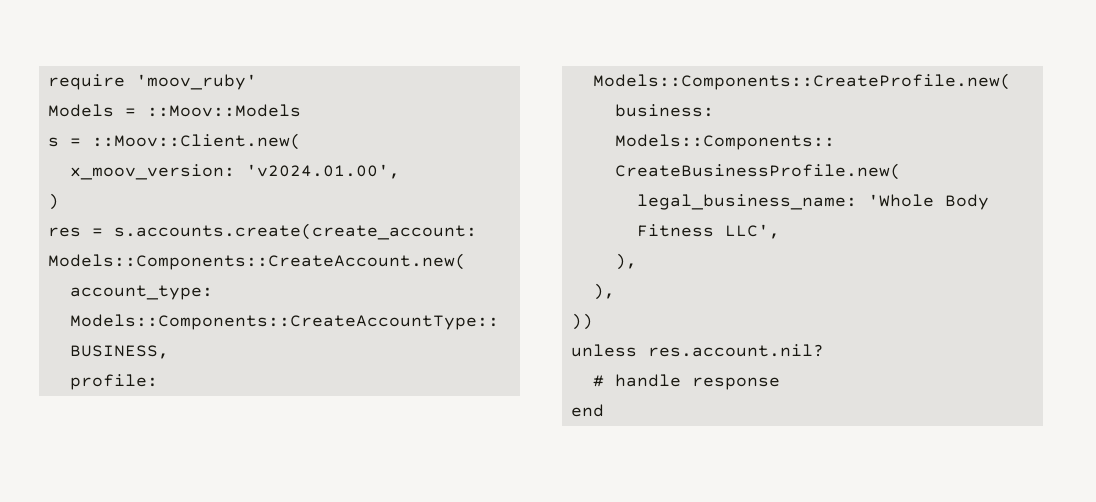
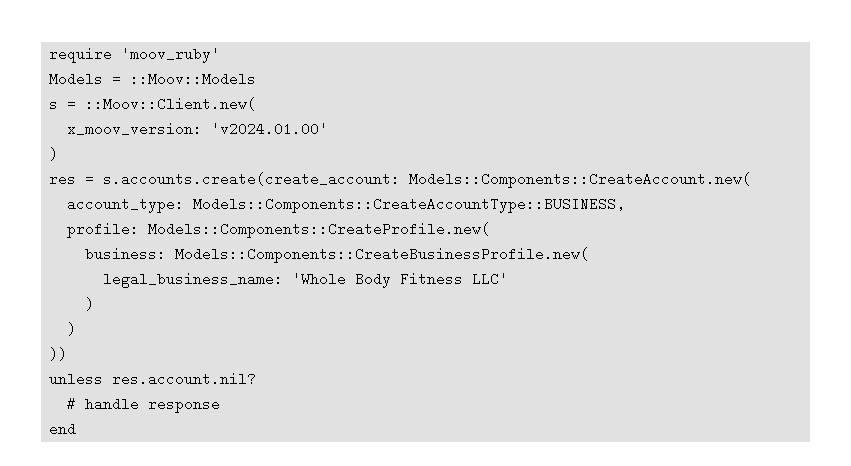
[246,164,401,179] 'v2024.01.00', -> [211,122,329,136] 'v2024.01.00'
[725,224,781,239] [615,253,638,270] [593,283,616,300] LLC', // ), // ), -> [472,272,509,286] [85,297,95,311] [67,322,77,336] LLC' // ) // )

